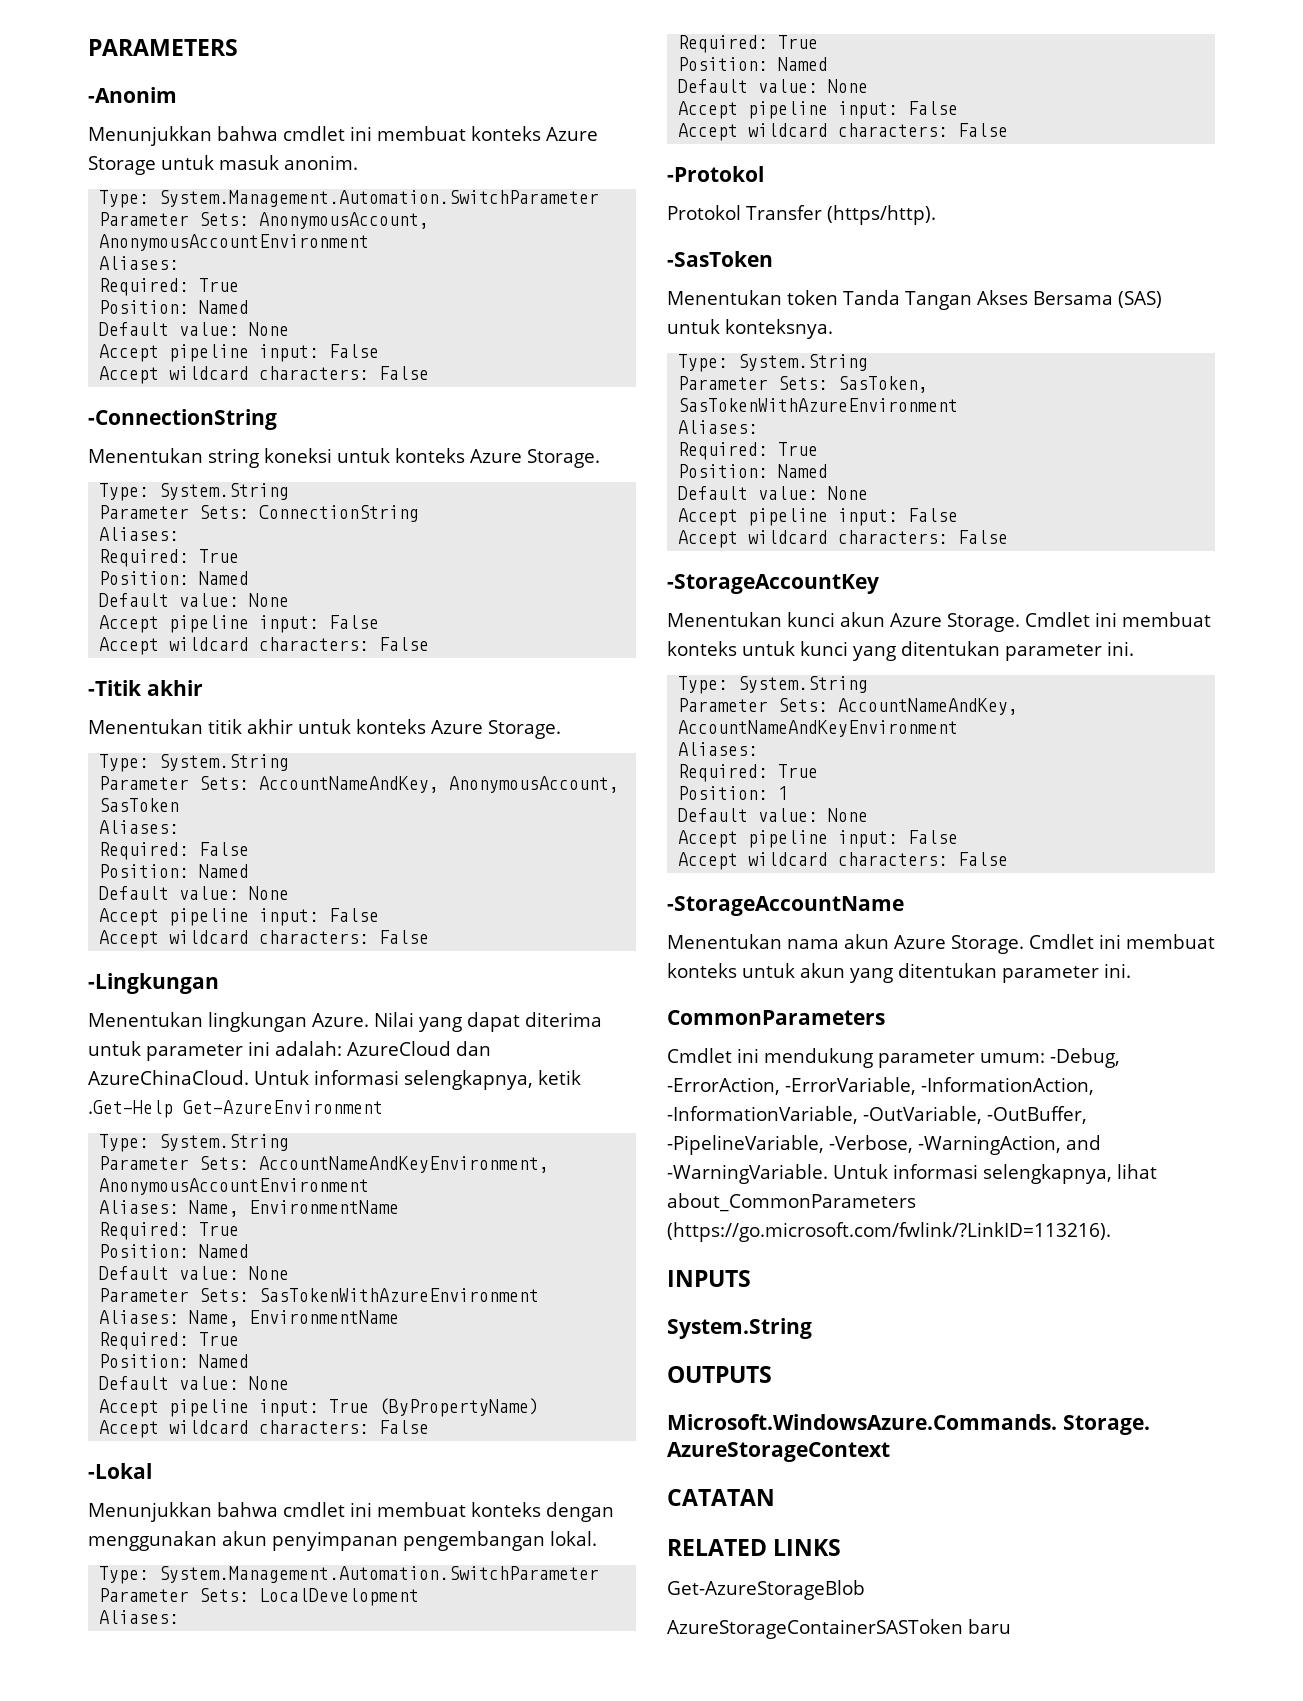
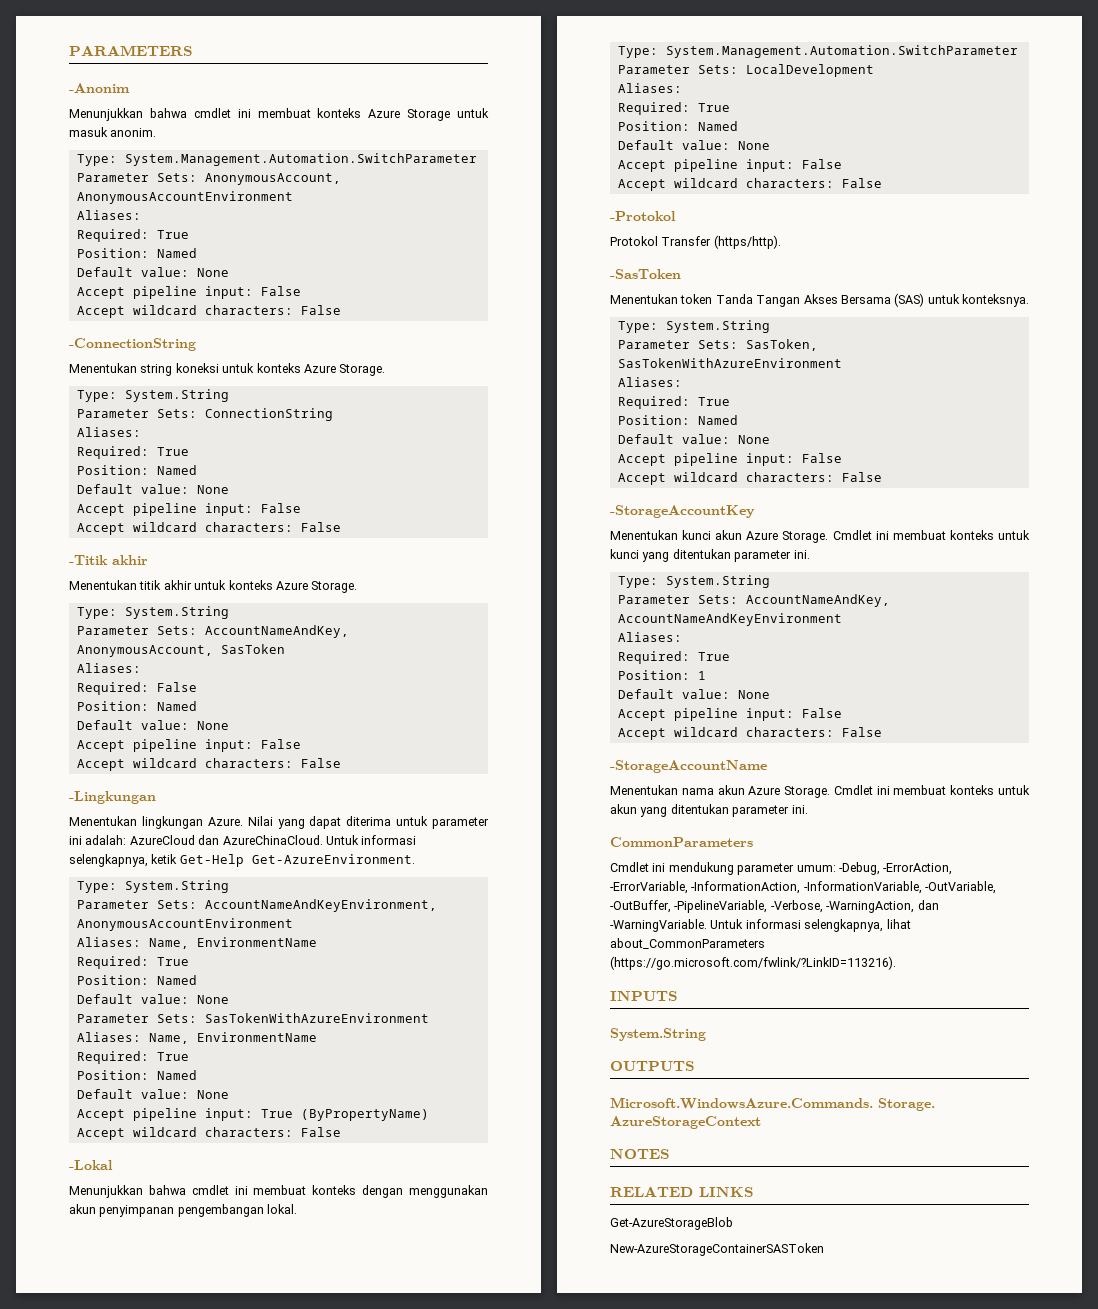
[88,1100,383,1118] .Get-Help Get-AzureEnvironment -> [179,854,415,867] Get-Help Get-AzureEnvironment.
[1066,1135,1101,1150] and -> [917,900,939,910] dan
[667,1489,775,1506] CATATAN -> [610,1148,670,1159] NOTES
[667,1619,1011,1639] AzureStorageContainerSASToken baru -> [610,1243,824,1256] New-AzureStorageContainerSASToken

